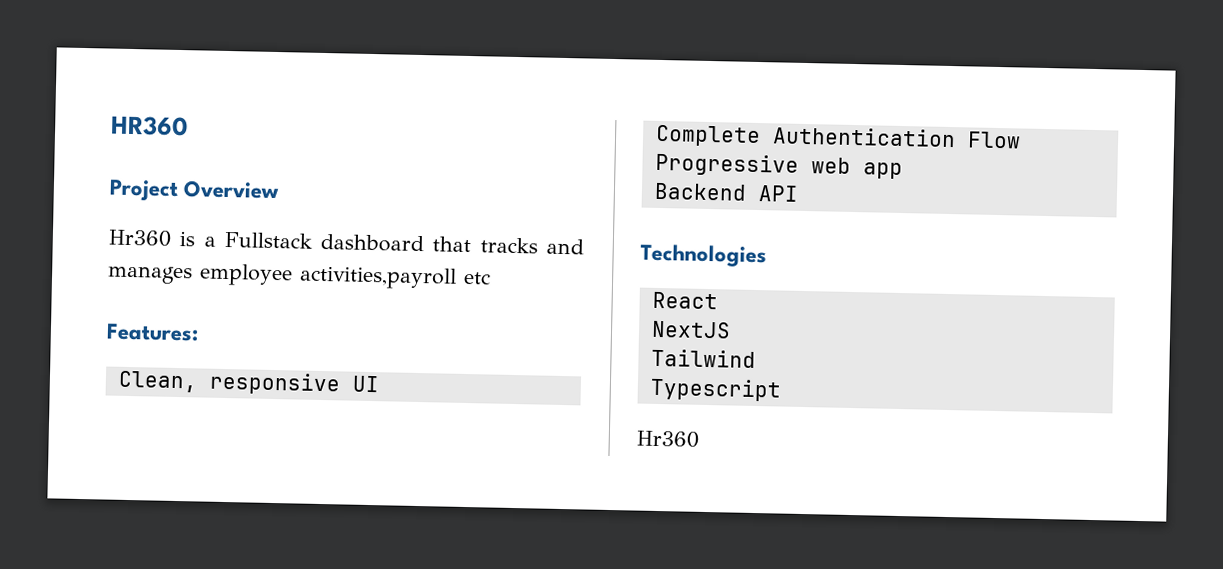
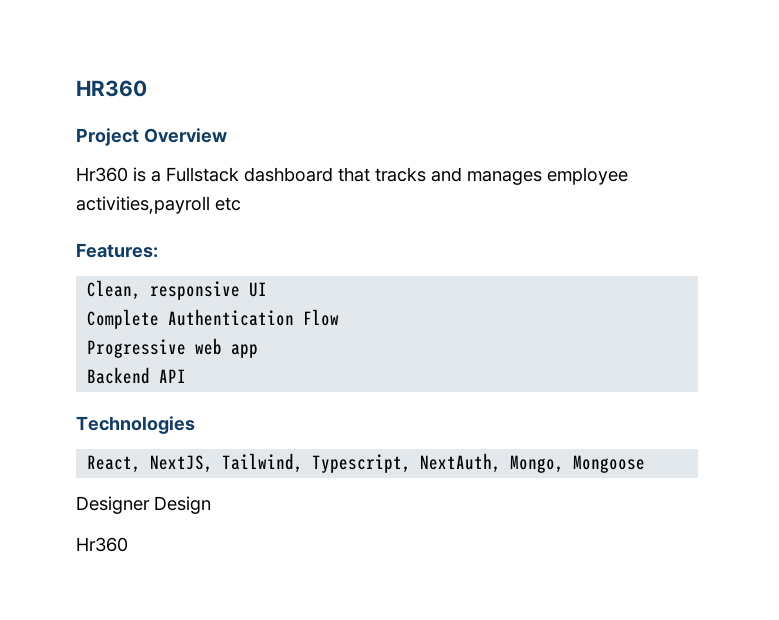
[651,291,718,310] [650,320,731,339] [650,348,756,369] [649,377,782,402] React // NextJS // Tailwind // Typescript -> [87,453,646,473] [76,496,211,514] React, NextJS, Tailwind, Typescript, NextAuth, Mongo, Mongoose // Designer Design

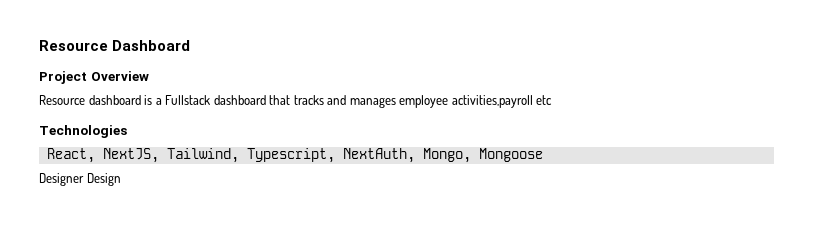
[76,80,147,97] HR360 -> [39,40,191,51] Resource Dashboard
[76,167,128,182] Hr360 -> [39,95,141,105] Resource dashboard
[76,243,158,258] [87,280,268,300] [87,309,340,329] [87,338,259,358] [87,367,187,384] // Features: // Clean, responsive UI // Complete Authentication Flow // Progressive web app // Backend API -> (553, 100) none
[76,537,128,552] // Hr360 -> (121, 179) none

